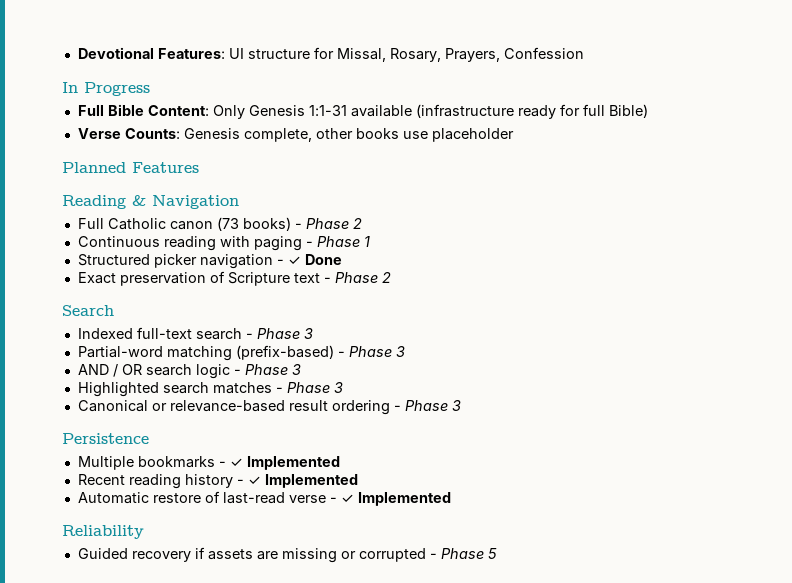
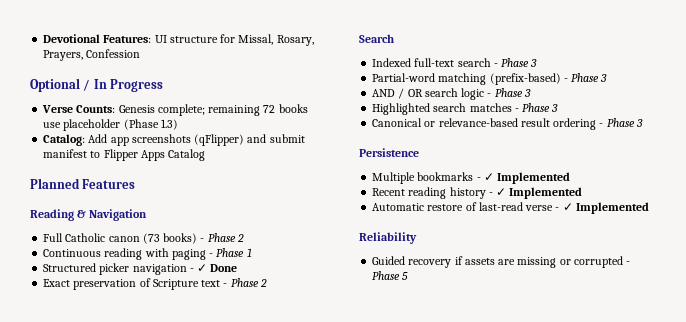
(584, 53) none -> [30,78,91,92] Optional /
[77,104,648,119] // Full Bible Content: Only Genesis 1:1-31 available (infrastructure ready for full Bible) -> (164, 85) none
[243,128,353,142] complete, other -> [157,104,276,116] complete; remaining 72
(514, 135) none -> [123,119,178,130] [43,134,305,146] [43,149,206,161] (Phase 1.3) // Catalog: Add app screenshots (qFlipper) and submit manifest to Flipper Apps Catalog

